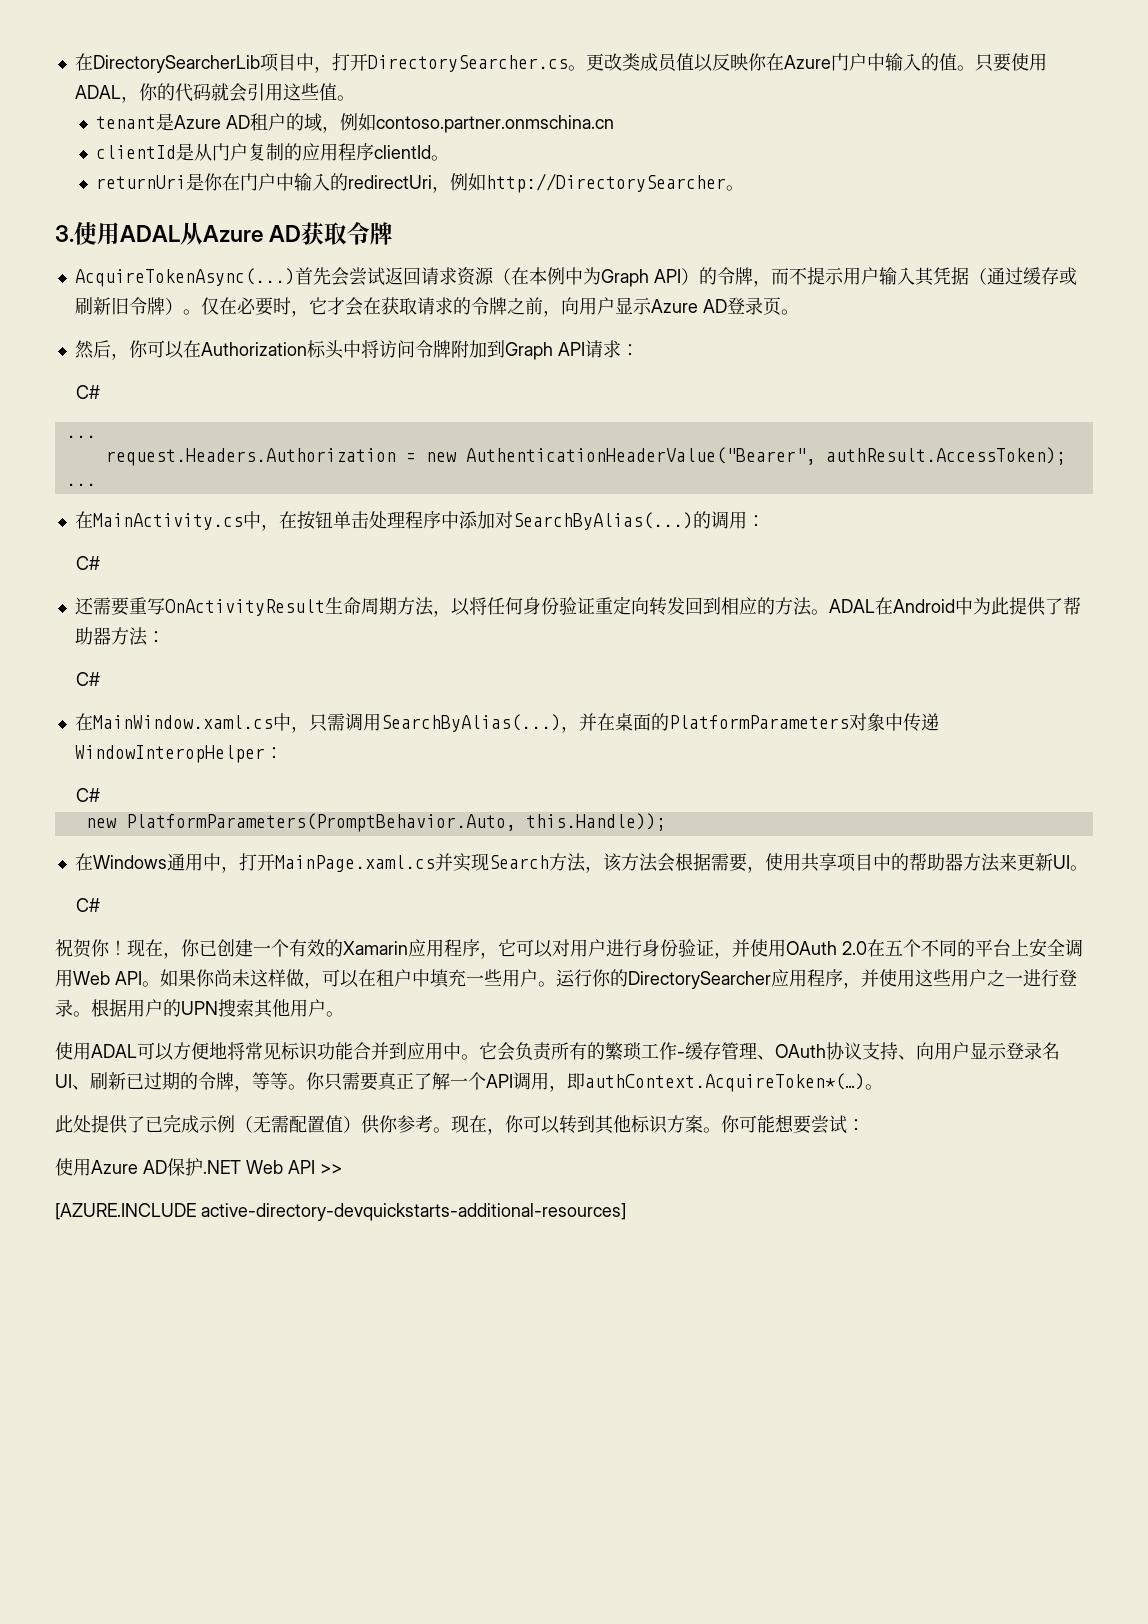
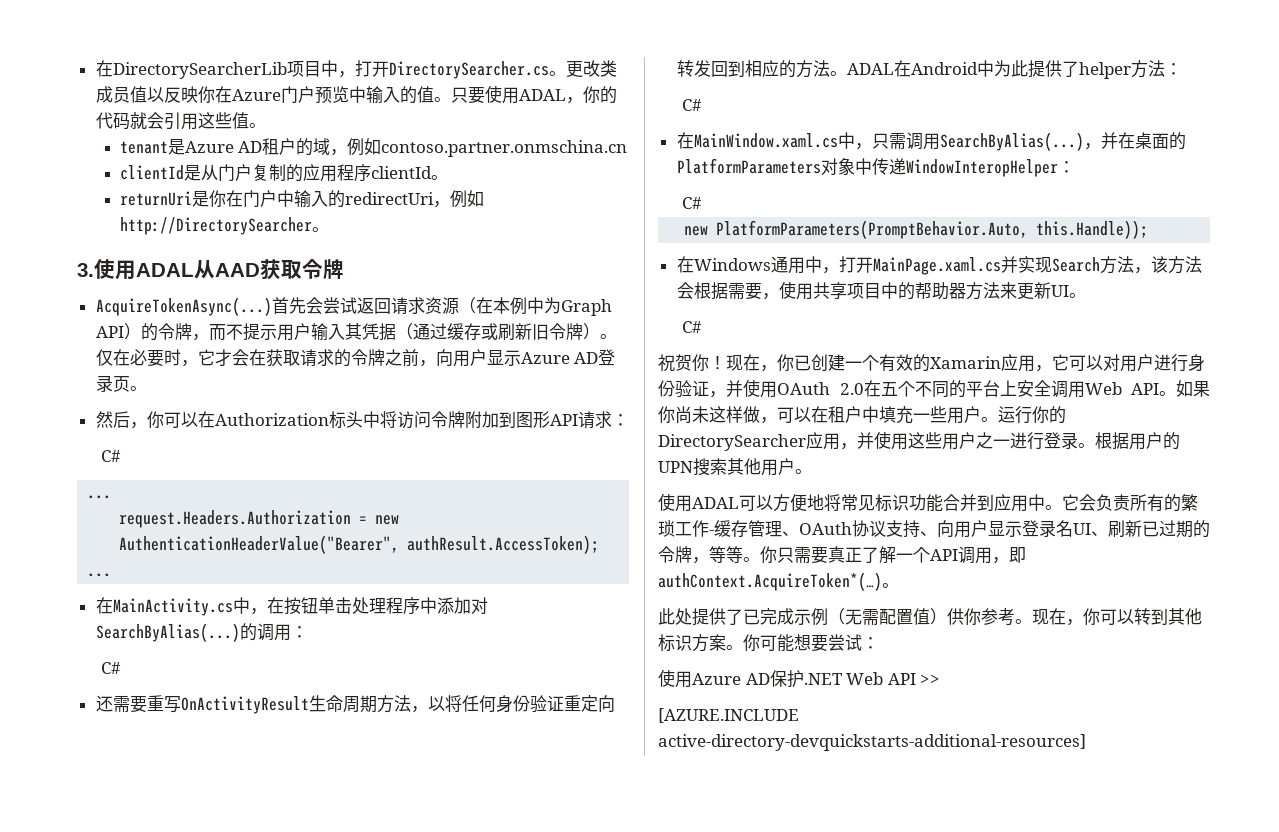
(867, 62) none -> [314,86,349,104] 预览
[203,225,302,242] Azure AD -> [215,263,260,277] AAD
[504,342,553,360] Graph -> [515,411,550,428] 图形
[1062,597,1081,615] [74,627,111,645] 帮助器 -> [1078,62,1131,79] helper
[444,939,480,957] 程序 -> (1035, 363) none
[807,969,843,987] 程序 -> (840, 441) none

